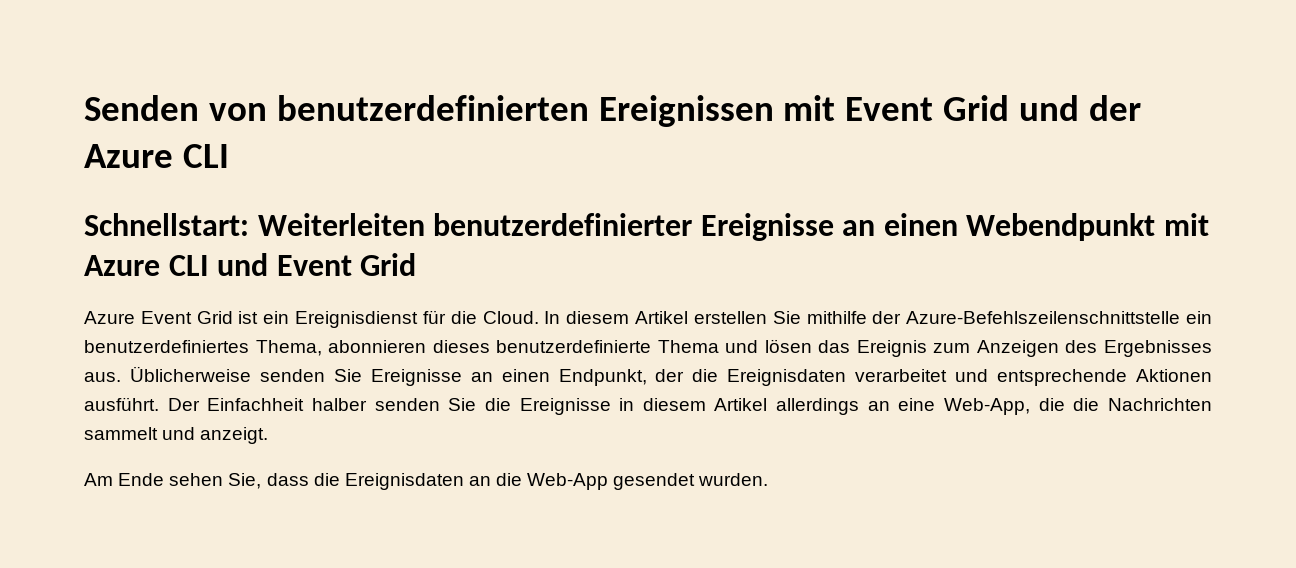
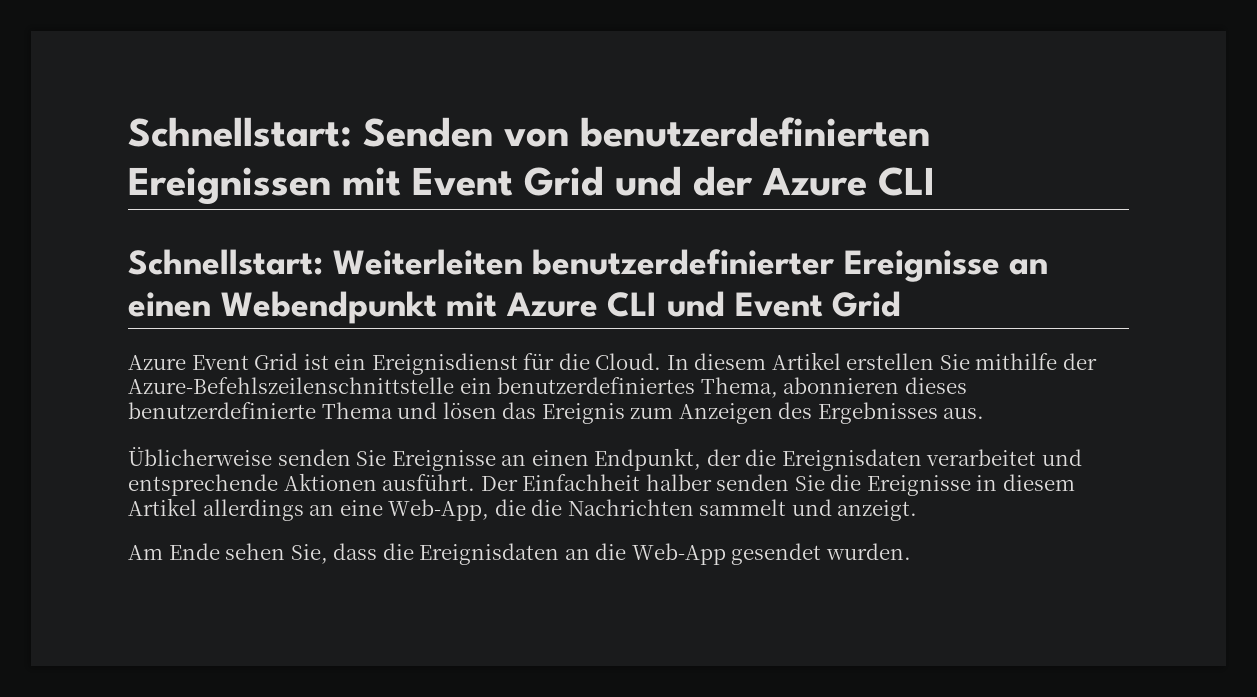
(84, 108) none -> [128,117,352,147] Schnellstart:
(121, 377) none -> (985, 413) //

